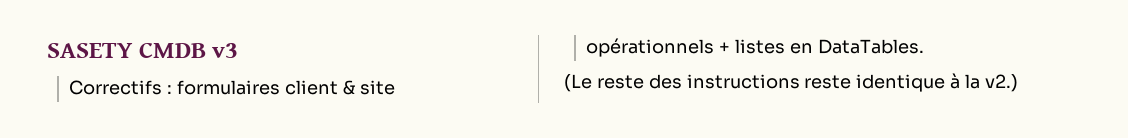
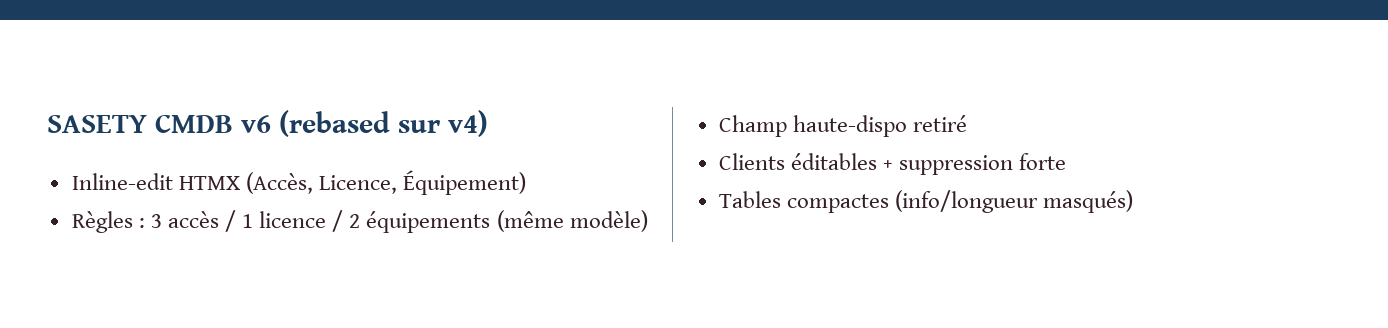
[212,43,239,58] [69,80,395,95] [586,38,924,57] [564,73,1018,92] v3 // Correctifs : formulaires client & site opérationnels + listes en DataTables. // (Le reste des instructions reste identique à la v2.) -> [241,110,488,137] [71,170,527,195] [71,210,648,233] [718,115,967,137] [718,153,1067,175] [718,190,1133,213] v6 (rebased sur v4) // Inline‑edit HTMX (Accès, Licence, Équipement) // Règles : 3 accès / 1 licence / 2 équipements (même modèle) // Champ haute‑dispo retiré // Clients éditables + suppression forte // Tables compactes (info/longueur masqués)

